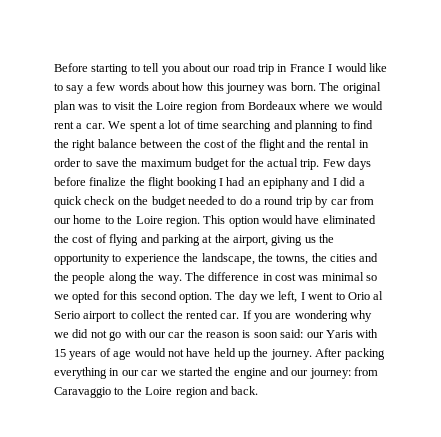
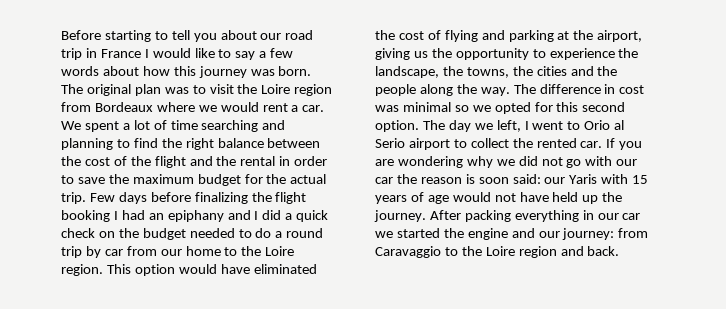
[89,177,127,186] finalize -> [194,192,248,204] finalizing

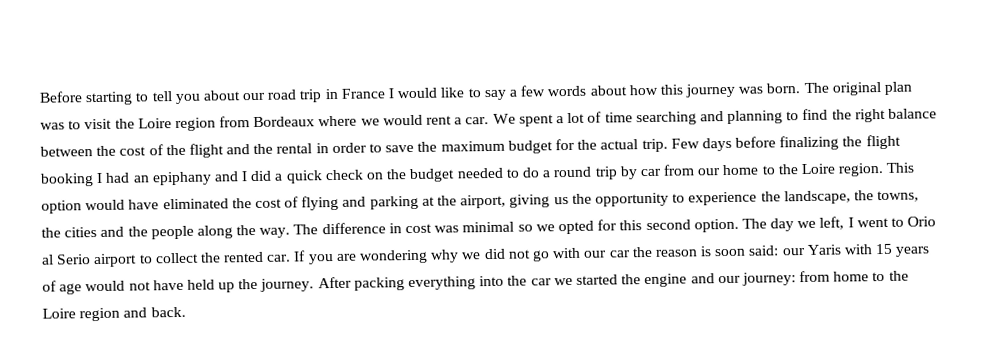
[582,210,619,220] in our -> [479,275,528,287] into the
[375,246,441,258] Caravaggio -> [833,271,870,282] home

